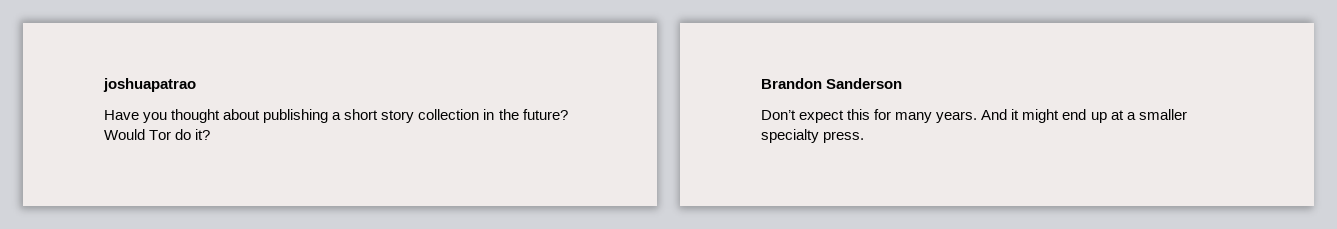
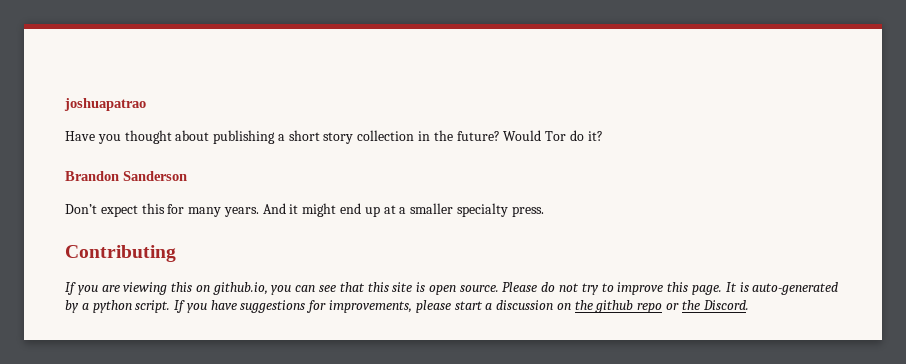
(865, 137) none -> [65,245,176,262] [65,282,839,295] [65,300,749,313] // Contributing // If you are viewing this on github.io, you can see that this site is open source. Please do not try to improve this page. It is auto-generated by a python script. If you have suggestions for improvements, please start a discussion on the github repo or the Discord.

